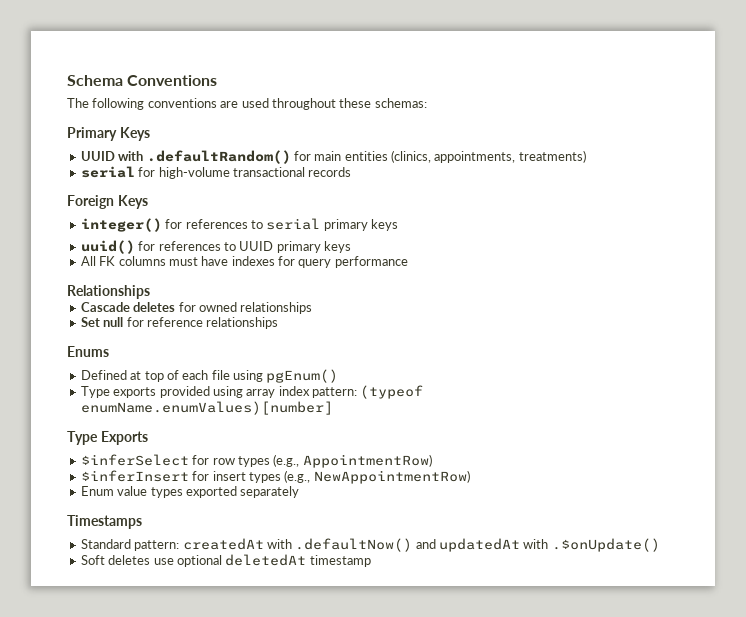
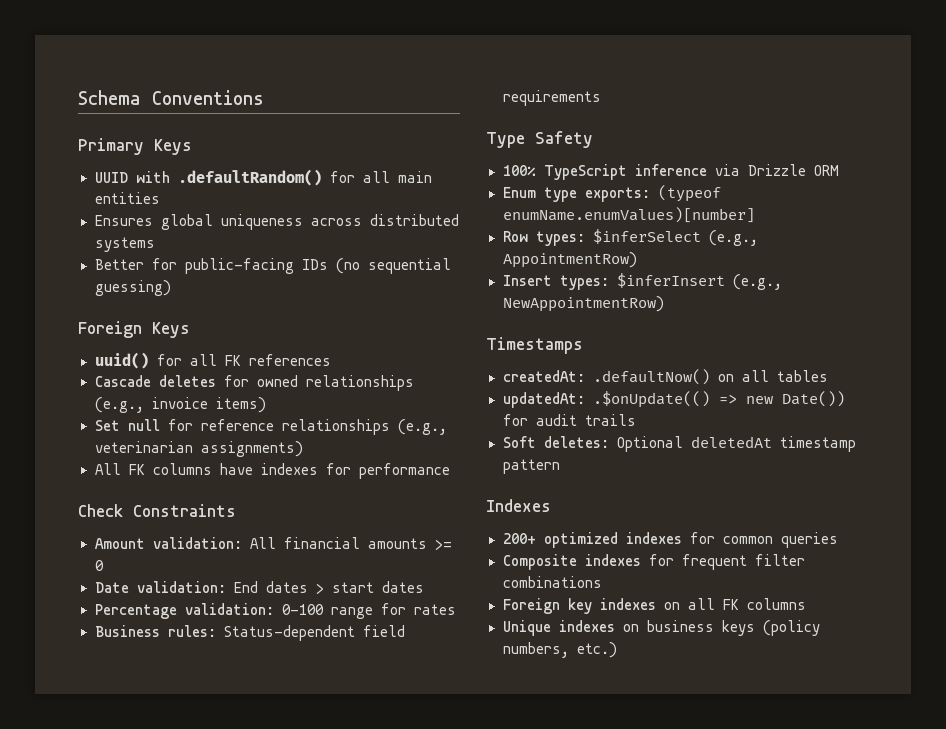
[67,98,427,110] // The following conventions are used throughout these schemas: -> (264, 97) none
(311, 156) none -> [362,171,390,183] all
[391,150,586,163] [80,166,352,179] [67,195,148,209] [80,218,398,232] (clinics, appointments, treatments) // serial for high-volume transactional records // Foreign Keys // integer() for references to serial primary keys -> [94,214,459,230] [94,237,155,252] [94,258,451,274] [94,280,171,296] [78,321,190,338] // Ensures global uniqueness across distributed systems // Better for public-facing IDs (no sequential guessing) // Foreign Keys
[158,241,351,253] [80,256,408,268] [67,285,150,299] references to UUID primary keys // All FK columns must have indexes for query performance // Relationships -> [189,354,331,366] all FK references
(313, 308) none -> [94,397,266,413] (e.g., invoice items)
[67,346,109,357] [80,369,339,383] [80,385,424,399] [80,401,333,415] [67,431,148,445] [80,454,432,468] [80,470,470,484] [80,486,300,498] [67,515,142,529] [80,538,660,552] [80,554,371,567] // Enums // Defined at top of each file using pgEnum() // Type exports provided using array index pattern: (typeof enumName.enumValues)[number] // Type Exports // $inferSelect for row types (e.g., AppointmentRow) // $inferInsert for insert types (e.g., NewAppointmentRow) // Enum value types exported separately // Timestamps // Standard pattern: createdAt with .defaultNow() and updatedAt with .$onUpdate() // Soft deletes use optional deletedAt timestamp -> [397,419,447,435] [94,441,303,457] [94,463,450,479] [78,504,236,517] [94,537,452,550] [94,560,104,571] [94,581,424,594] [94,603,456,619] [94,625,405,641] [502,90,601,106] [486,131,593,148] [502,164,839,180] [502,185,721,202] [502,207,755,223] [502,229,758,246] [502,252,637,268] [502,273,782,290] [502,296,664,312] [486,337,583,354] [502,369,828,385] [502,391,845,408] [502,414,636,426] [502,436,856,452] [502,459,560,474] [486,499,551,512] [502,532,838,548] [502,554,805,570] [502,576,602,588] [502,598,806,614] [502,620,820,636] [502,642,617,658] (e.g., veterinarian assignments) // All FK columns have indexes for performance // Check Constraints // Amount validation: All financial amounts >= 0 // Date validation: End dates > start dates // Percentage validation: 0-100 range for rates // Business rules: Status-dependent field requirements // Type Safety // 100% TypeScript inference via Drizzle ORM // Enum type exports: (typeof enumName.enumValues)[number] // Row types: $inferSelect (e.g., AppointmentRow) // Insert types: $inferInsert (e.g., NewAppointmentRow) // Timestamps // createdAt: .defaultNow() on all tables // updatedAt: .$onUpdate(() => new Date()) for audit trails // Soft deletes: Optional deletedAt timestamp pattern // Indexes // 200+ optimized indexes for common queries // Composite indexes for frequent filter combinations // Foreign key indexes on all FK columns // Unique indexes on business keys (policy numbers, etc.)

